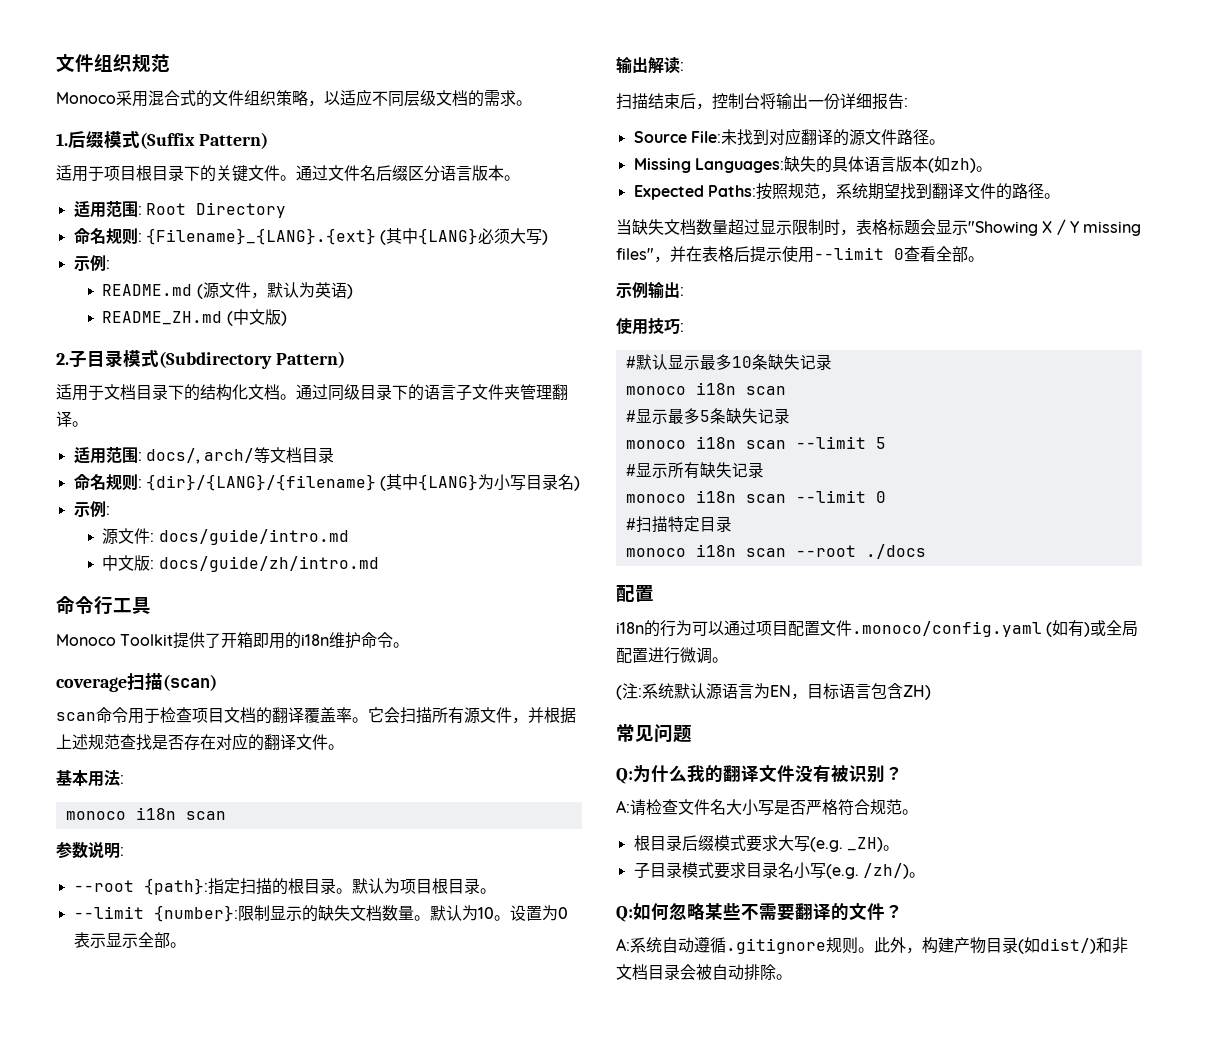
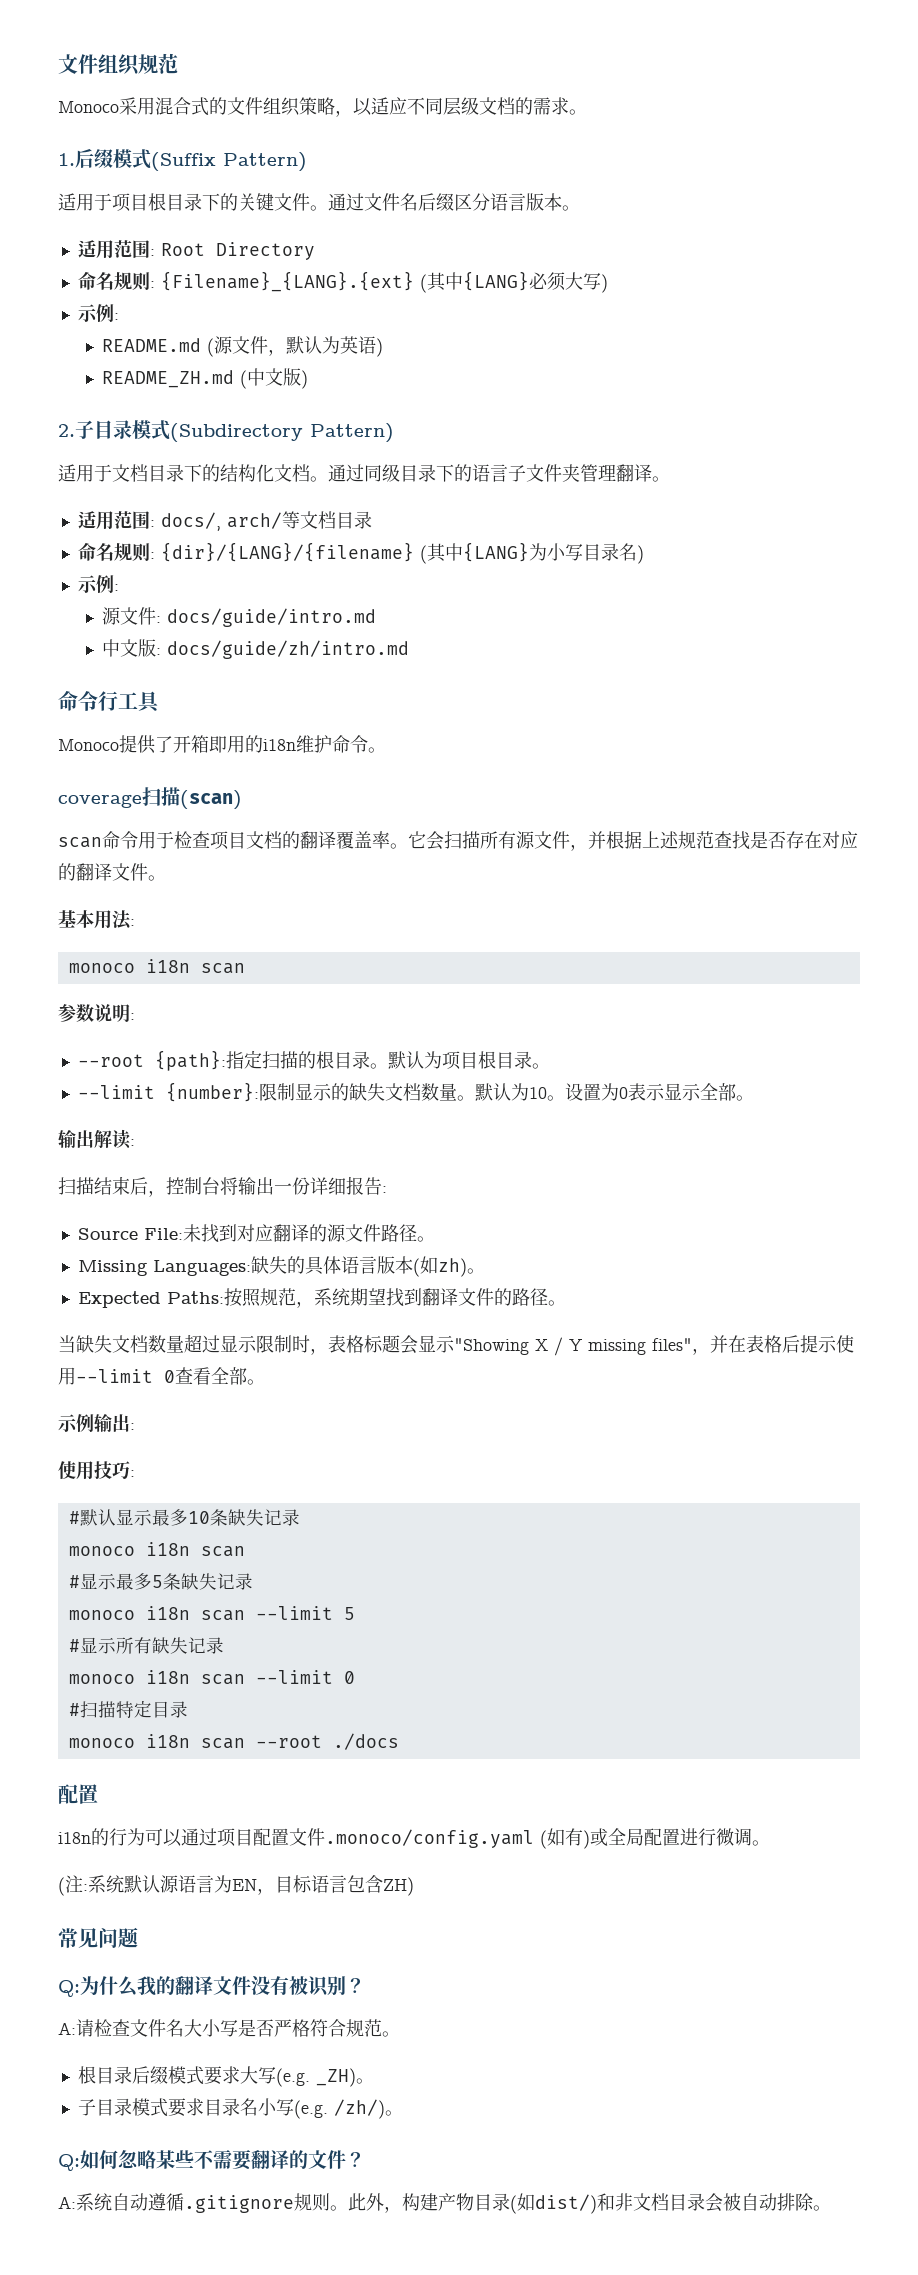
[120,634,174,646] Toolkit -> (119, 745) none

